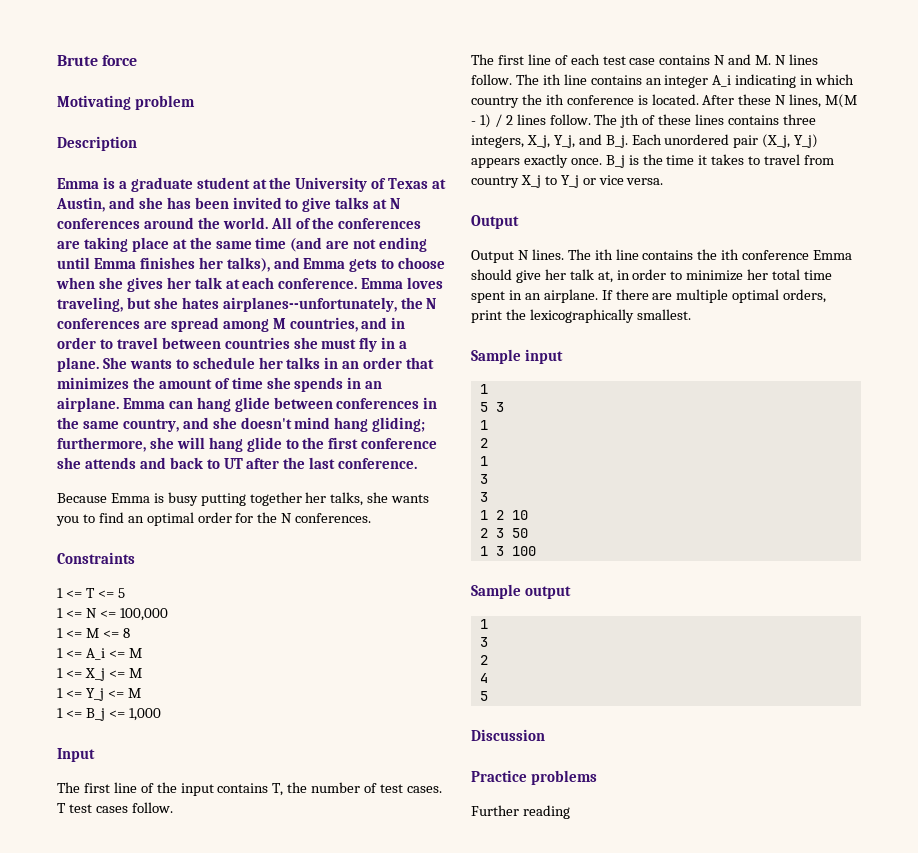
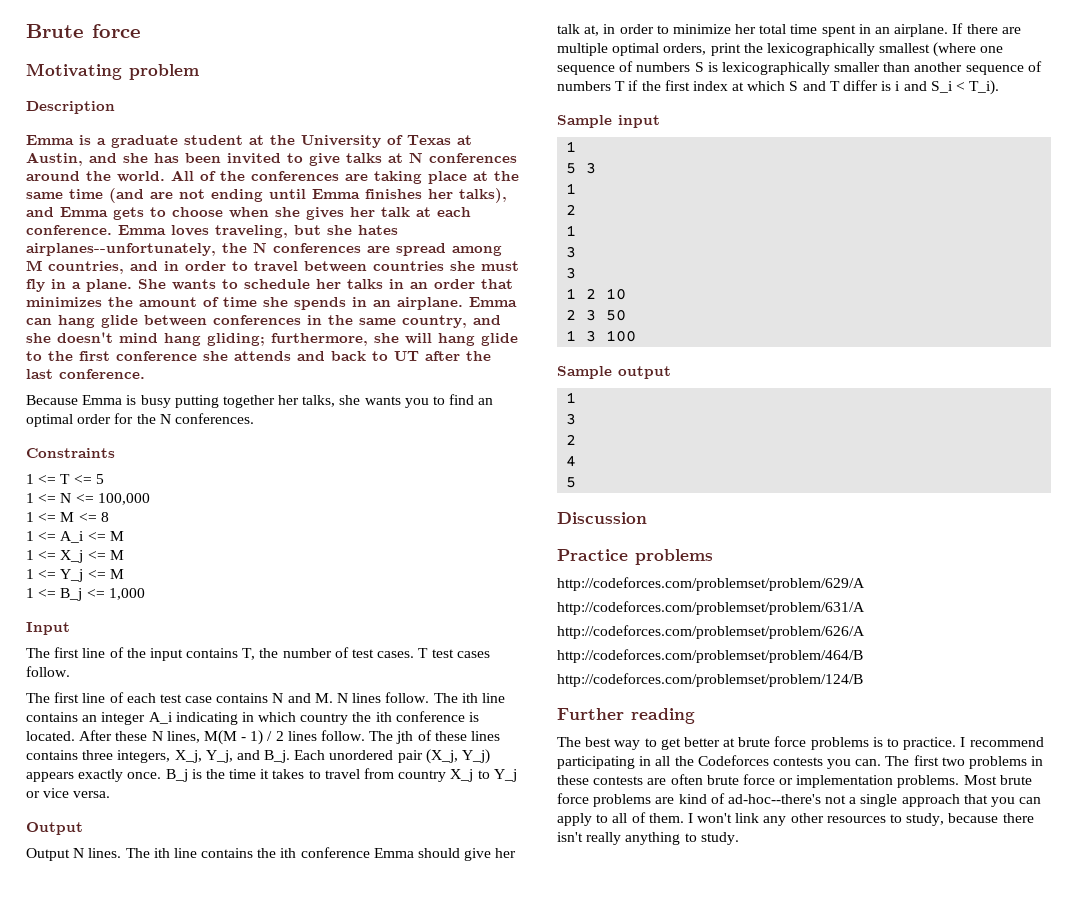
[636,309,691,320] smallest. -> [879,42,1004,57] [557,61,1042,75] [557,80,1000,95] smallest (where one sequence of numbers S is lexicographically smaller than another sequence of numbers T if the first index at which S and T differ is i and S_i < T_i).
[471,805,570,819] Further reading -> [557,577,865,591] [557,601,865,615] [557,625,865,639] [557,649,863,663] [557,673,863,687] [557,708,695,724] [557,736,1044,750] [557,755,1044,769] [557,774,1032,788] [557,793,1042,807] [557,812,1034,826] [557,832,739,845] http://codeforces.com/problemset/problem/629/A // http://codeforces.com/problemset/problem/631/A // http://codeforces.com/problemset/problem/626/A // http://codeforces.com/problemset/problem/464/B // http://codeforces.com/problemset/problem/124/B // Further reading // The best way to get better at brute force problems is to practice. I recommend participating in all the Codeforces contests you can. The first two problems in these contests are often brute force or implementation problems. Most brute force problems are kind of ad-hoc--there's not a single approach that you can apply to all of them. I won't link any other resources to study, because there isn't really anything to study.

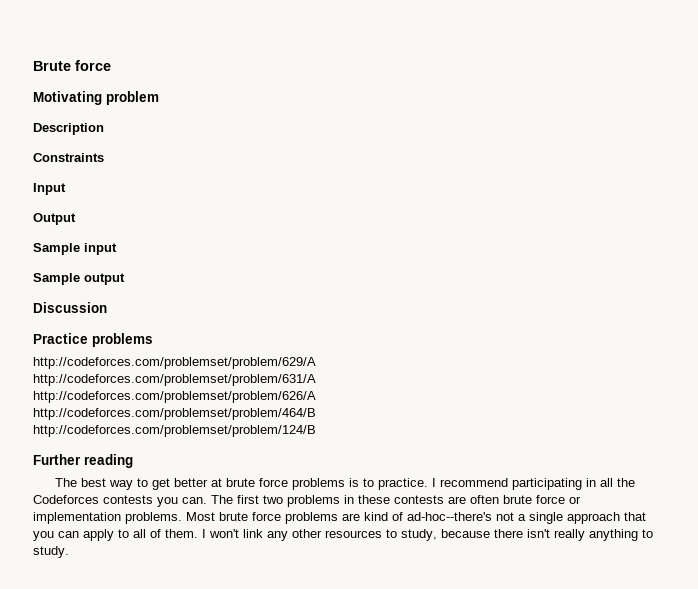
[26,135,472,148] [26,152,517,166] [26,170,519,184] [26,188,507,203] [26,207,471,220] [26,225,398,238] [26,242,502,256] [26,260,519,274] [26,279,513,292] [26,297,517,310] [26,315,501,328] [26,332,518,346] [26,351,491,361] [26,369,145,379] [26,394,494,408] [26,413,254,427] [26,448,115,458] [26,474,104,484] [26,493,150,505] [26,512,109,522] [26,531,124,543] [26,550,124,563] [26,569,124,582] [26,588,145,601] [26,622,70,635] [26,647,490,661] [26,666,70,677] [26,692,505,703] [26,711,480,725] [26,730,500,745] [26,749,491,764] [26,768,517,782] [26,788,111,798] [26,822,83,835] [26,847,517,861] [557,23,1021,37] [557,42,1004,57] [557,61,1042,75] [557,80,1000,95] [557,115,660,128] [566,141,577,152] [566,162,597,174] [566,183,577,194] [566,204,577,215] [566,225,577,236] [566,246,577,258] [566,267,577,279] [566,288,627,300] [566,309,627,321] [566,330,637,342] [557,366,671,379] [566,392,577,403] [566,413,577,425] [566,434,577,445] [566,455,577,467] [566,477,577,488] Emma is a graduate student at the University of Texas at Austin, and she has been invited to give talks at N conferences around the world. All of the conferences are taking place at the same time (and are not ending until Emma finishes her talks), and Emma gets to choose when she gives her talk at each conference. Emma loves traveling, but she hates airplanes--unfortunately, the N conferences are spread among M countries, and in order to travel between countries she must fly in a plane. She wants to schedule her talks in an order that minimizes the amount of time she spends in an airplane. Emma can hang glide between conferences in the same country, and she doesn't mind hang gliding; furthermore, she will hang glide to the first conference she attends and back to UT after the last conference. // Because Emma is busy putting together her talks, she wants you to find an optimal order for the N conferences. // Constraints // 1 <= T <= 5 // 1 <= N <= 100,000 // 1 <= M <= 8 // 1 <= A_i <= M // 1 <= X_j <= M // 1 <= Y_j <= M // 1 <= B_j <= 1,000 // Input // The first line of the input contains T, the number of test cases. T test cases follow. // The first line of each test case contains N and M. N lines follow. The ith line contains an integer A_i indicating in which country the ith conference is located. After these N lines, M(M - 1) / 2 lines follow. The jth of these lines contains three integers, X_j, Y_j, and B_j. Each unordered pair (X_j, Y_j) appears exactly once. B_j is the time it takes to travel from country X_j to Y_j or vice versa. // Output // Output N lines. The ith line contains the ith conference Emma should give her talk at, in order to minimize her total time spent in an airplane. If there are multiple optimal orders, print the lexicographically smallest (where one sequence of numbers S is lexicographically smaller than another sequence of numbers T if the first index at which S and T differ is i and S_i < T_i). // Sample input // 1 // 5 3 // 1 // 2 // 1 // 3 // 3 // 1 2 10 // 2 3 50 // 1 3 100 // Sample output // 1 // 3 // 2 // 4 // 5 -> [33,153,104,162] [33,183,66,195] [33,213,76,225] [33,243,117,255] [33,273,125,285] Constraints // Input // Output // Sample input // Sample output

